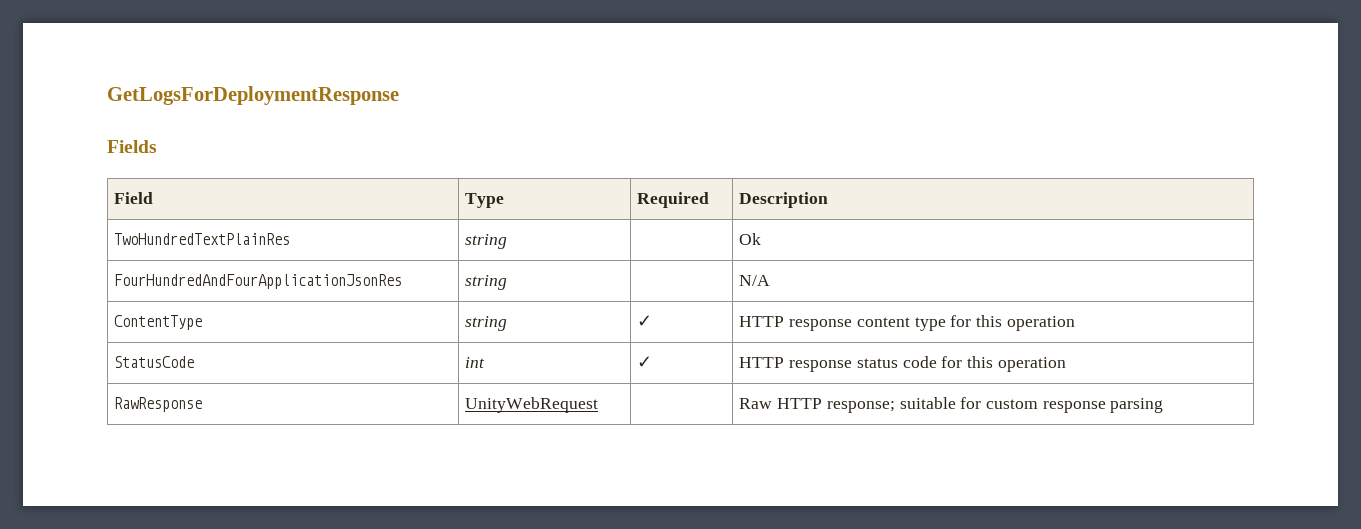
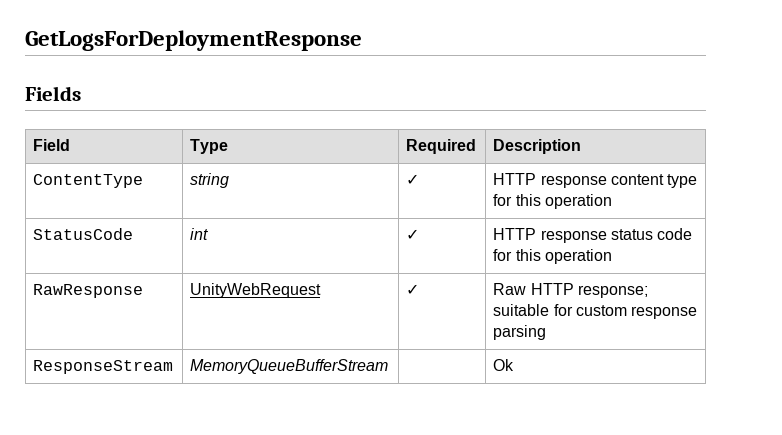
[114,233,291,245] [465,234,508,249] [739,233,762,245] [114,274,403,289] [465,275,508,290] [739,275,771,286] // TwoHundredTextPlainRes | string | | Ok // FourHundredAndFourApplicationJsonRes | string | | N/A -> (582, 146) none
(599, 405) none -> [406,284,420,295] ✓
(1164, 405) none -> [33,360,174,374] [190,359,389,374] [493,359,515,371] // ResponseStream | MemoryQueueBufferStream | | Ok

